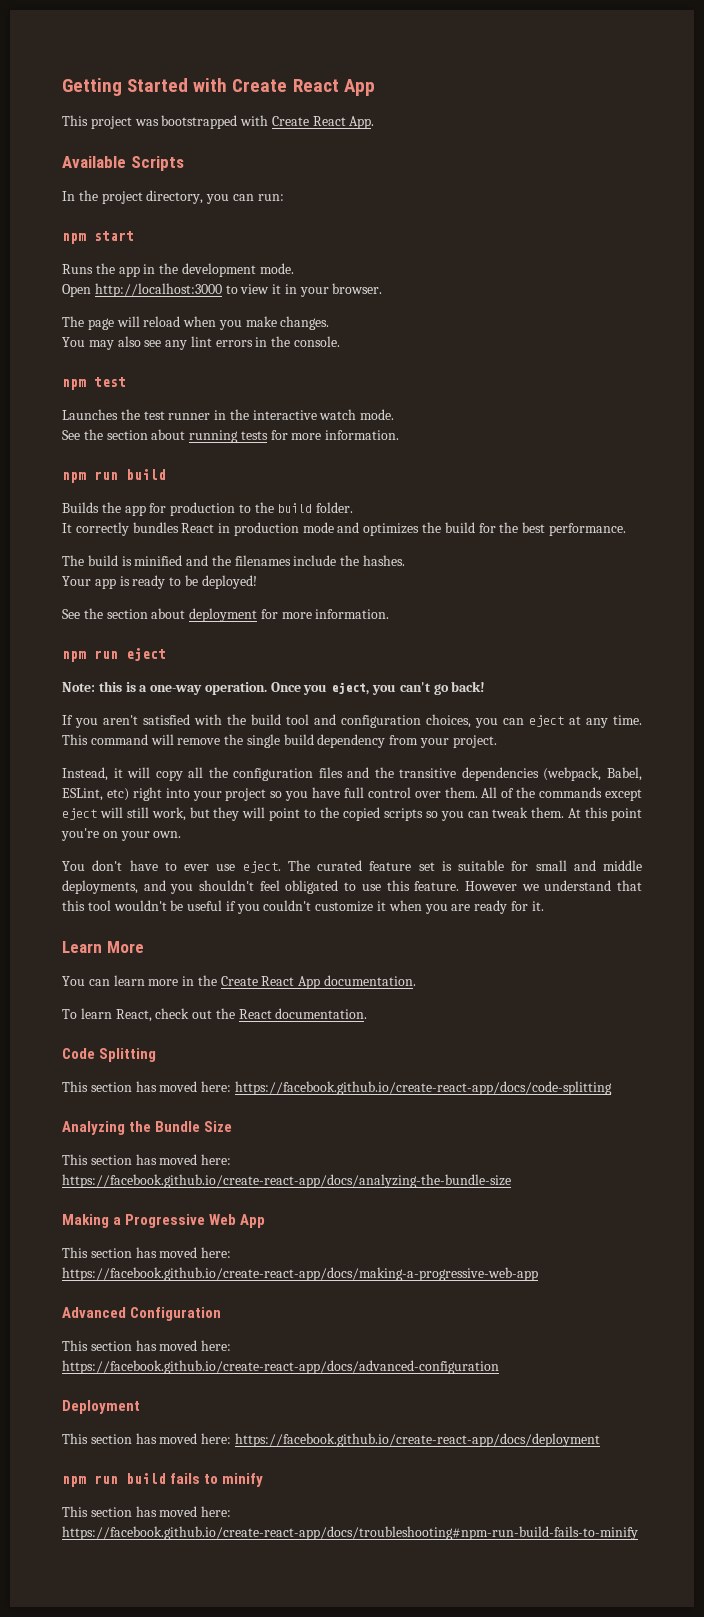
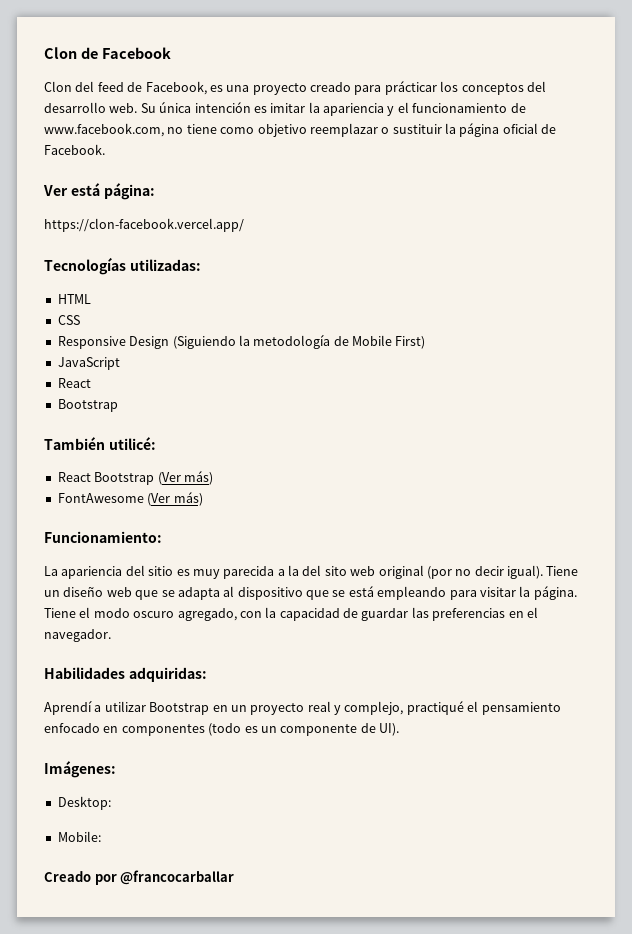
[62,78,375,96] [62,115,375,129] [62,156,184,171] [62,190,284,204] [62,231,134,244] [62,263,294,277] [62,283,383,297] [62,316,330,330] [62,336,341,350] [62,377,126,390] [62,409,395,420] [62,429,400,443] [62,469,166,483] [62,502,354,516] [62,522,626,536] [62,555,406,566] [62,575,257,589] [62,608,390,622] [62,648,166,662] [62,681,486,695] [62,714,642,728] [62,734,497,748] [62,767,643,781] [62,787,642,801] [62,807,642,821] [61,828,182,841] [62,860,642,873] [62,880,642,894] [62,900,544,914] [62,941,144,953] [62,975,417,989] [62,1008,368,1022] [62,1048,157,1062] [62,1081,612,1095] [62,1121,233,1135] [62,1154,232,1165] [62,1174,511,1188] [62,1214,266,1228] [62,1247,232,1258] [62,1267,538,1281] [62,1307,222,1321] [62,1340,232,1351] [62,1360,499,1374] [62,1400,140,1414] [62,1433,600,1447] [62,1473,264,1487] [62,1506,232,1517] [62,1526,638,1540] Getting Started with Create React App // This project was bootstrapped with Create React App. // Available Scripts // In the project directory, you can run: // npm start // Runs the app in the development mode. // Open http://localhost:3000 to view it in your browser. // The page will reload when you make changes. // You may also see any lint errors in the console. // npm test // Launches the test runner in the interactive watch mode. // See the section about running tests for more information. // npm run build // Builds the app for production to the build folder. // It correctly bundles React in production mode and optimizes the build for the best performance. // The build is minified and the filenames include the hashes. // Your app is ready to be deployed! // See the section about deployment for more information. // npm run eject // Note: this is a one-way operation. Once you eject, you can't go back! // If you aren't satisfied with the build tool and configuration choices, you can eject at any time. This command will remove the single build dependency from your project. // Instead, it will copy all the configuration files and the transitive dependencies (webpack, Babel, ESLint, etc) right into your project so you have full control over them. All of the commands except eject will still work, but they will point to the copied scripts so you can tweak them. At this point you're on your own. // You don't have to ever use eject. The curated feature set is suitable for small and middle deployments, and you shouldn't feel obligated to use this feature. However we understand that this tool wouldn't be useful if you couldn't customize it when you are ready for it. // Learn More // You can learn more in the Create React App documentation. // To learn React, check out the React documentation. // Code Splitting // This section has moved here: https://facebook.github.io/create-react-app/docs/code-splitting // Analyzing the Bundle Size // This section has moved here: https://facebook.github.io/create-react-app/docs/analyzing-the-bundle-size // Making a Progressive Web App // This section has moved here: https://facebook.github.io/create-react-app/docs/making-a-progressive-web-app // Advanced Configuration // This section has moved here: https://facebook.github.io/create-react-app/docs/advanced-configuration // Deployment // This section has moved here: https://facebook.github.io/create-react-app/docs/deployment // npm run build fails to minify // This section has moved here: https://facebook.github.io/create-react-app/docs/troubleshooting#npm-run-build-fails-to-minify -> [44,47,171,59] [44,81,546,95] [44,101,526,116] [44,123,557,137] [44,144,105,155] [43,183,155,200] [44,218,244,232] [44,257,201,275] [57,294,91,304] [57,315,80,325] [57,334,426,349] [57,357,120,370] [57,378,91,388] [57,399,118,412] [44,437,156,450] [57,471,213,485] [57,492,203,506] [44,531,162,543] [44,565,579,579] [44,586,577,600] [44,607,538,621] [44,629,111,642] [44,667,207,682] [44,700,561,715] [44,723,399,736] [44,761,116,778] [57,796,111,810] [57,831,101,842] [44,870,235,885] Clon de Facebook // Clon del feed de Facebook, es una proyecto creado para prácticar los conceptos del desarrollo web. Su única intención es imitar la apariencia y el funcionamiento de www.facebook.com, no tiene como objetivo reemplazar o sustituir la página oficial de Facebook. // Ver está página: // https://clon-facebook.vercel.app/ // Tecnologías utilizadas: // HTML // CSS // Responsive Design (Siguiendo la metodología de Mobile First) // JavaScript // React // Bootstrap // También utilicé: // React Bootstrap (Ver más) // FontAwesome (Ver más) // Funcionamiento: // La apariencia del sitio es muy parecida a la del sito web original (por no decir igual). Tiene un diseño web que se adapta al dispositivo que se está empleando para visitar la página. Tiene el modo oscuro agregado, con la capacidad de guardar las preferencias en el navegador. // Habilidades adquiridas: // Aprendí a utilizar Bootstrap en un proyecto real y complejo, practiqué el pensamiento enfocado en componentes (todo es un componente de UI). // Imágenes: // Desktop: // Mobile: // Creado por @francocarballar

